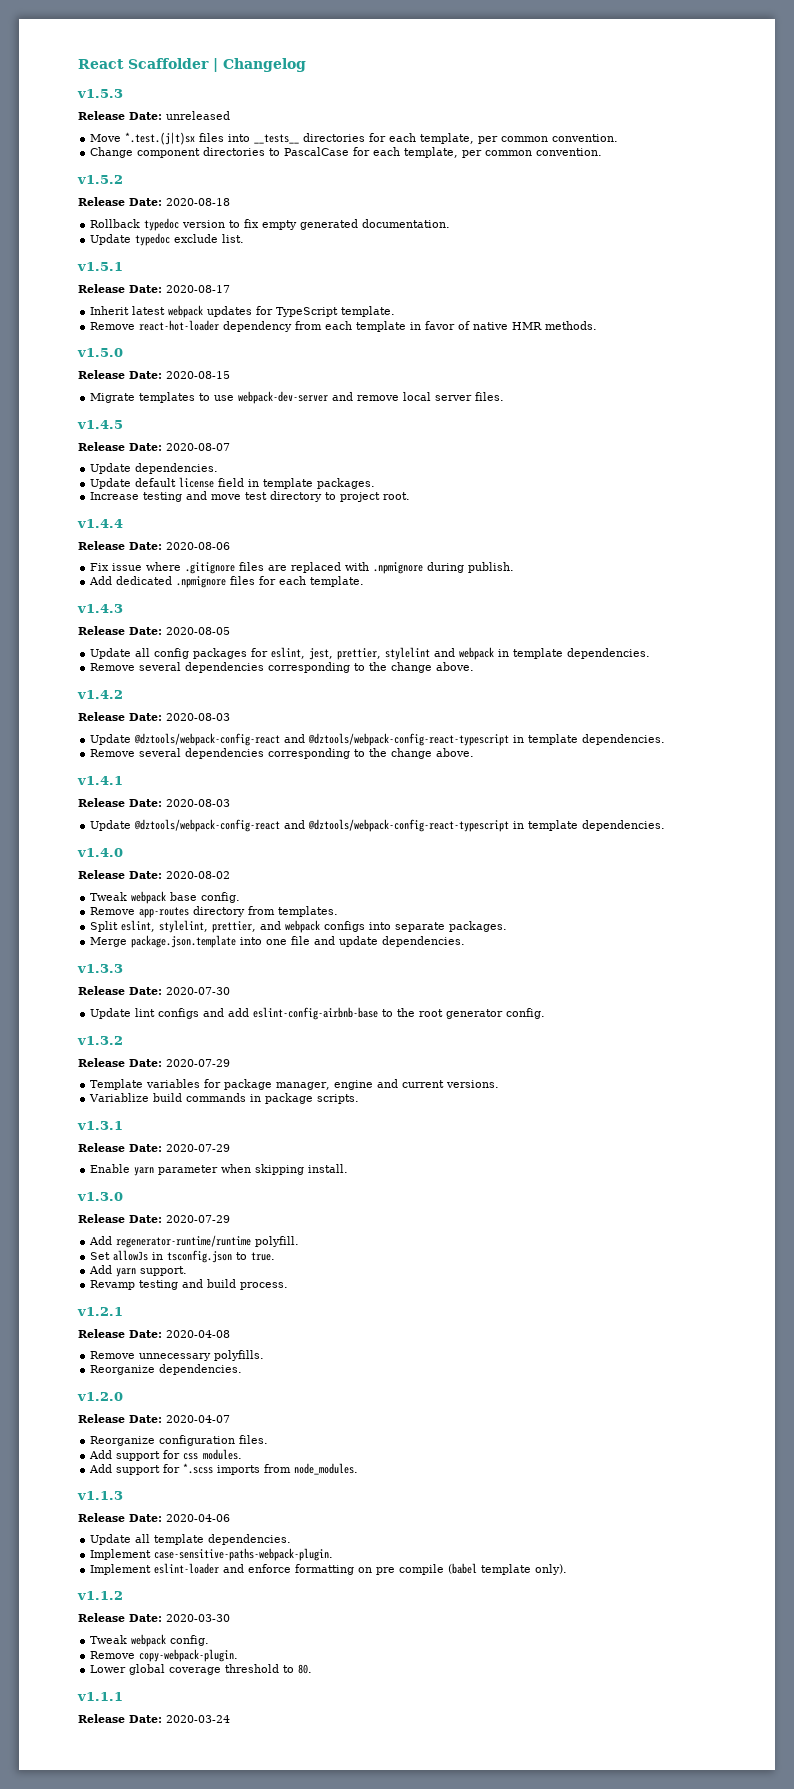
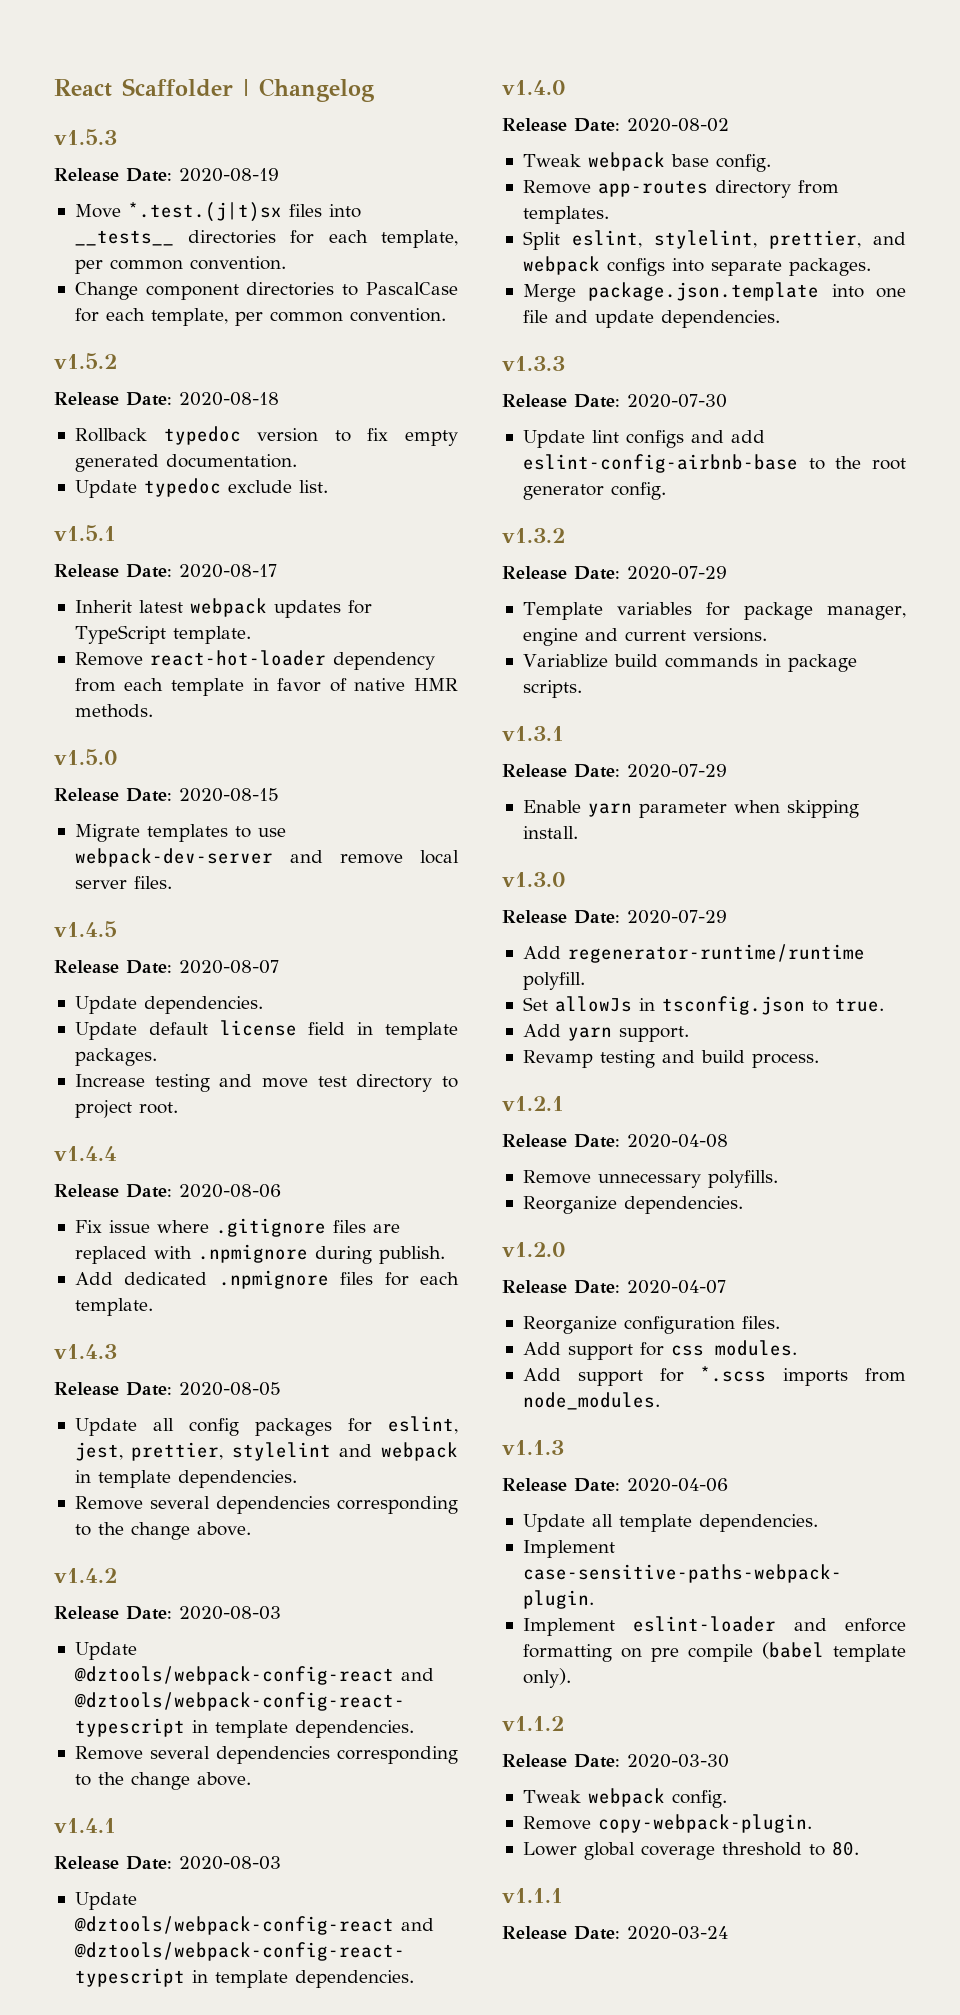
[166,111,230,120] unreleased -> [179,168,279,182] 2020-08-19

